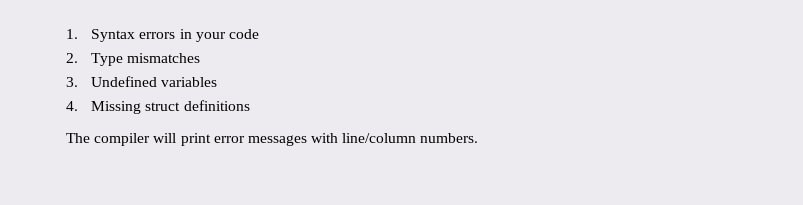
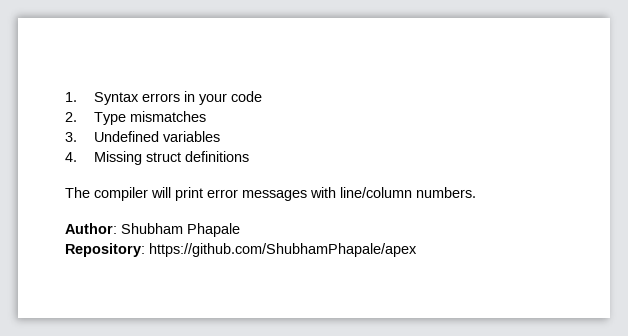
(479, 138) none -> [65,223,240,237] [65,243,417,257] // Author: Shubham Phapale // Repository: https://github.com/ShubhamPhapale/apex

